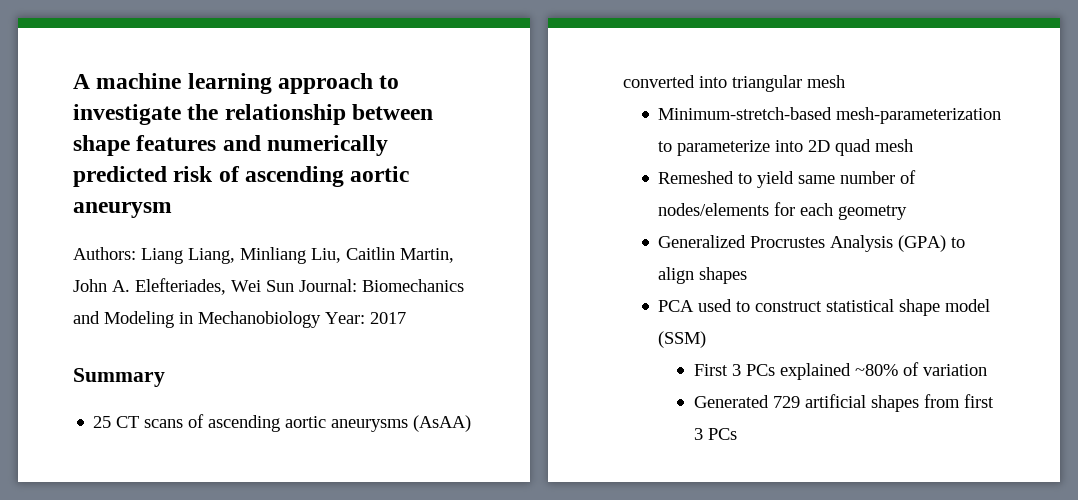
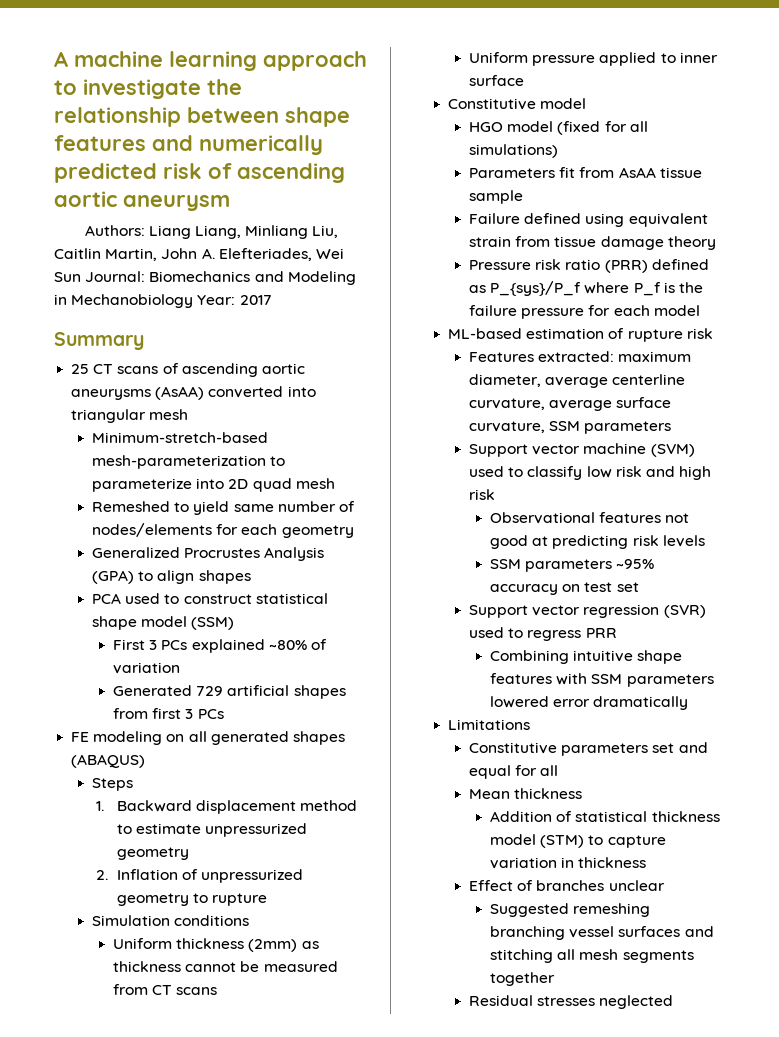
(737, 434) none -> [71,731,345,745] [71,754,146,768] [92,778,134,791] [95,800,358,814] [116,823,308,837] [116,847,189,860] [95,869,304,883] [116,893,268,906] [92,915,250,926] [113,938,319,952] [113,961,338,972] [113,984,218,995] [469,52,718,66] [469,75,525,86] [448,98,587,110] [469,121,648,135] [469,144,559,158] [469,167,702,178] [469,190,524,204] [469,213,708,227] [469,236,716,250] [469,259,709,273] [469,281,703,296] [469,305,700,319] [448,328,713,342] [469,351,692,362] [469,374,686,388] [469,397,672,411] [469,421,672,434] [469,443,695,457] [469,466,712,480] [469,489,496,500] [490,512,690,524] [490,535,705,549] [490,559,655,572] [490,582,639,595] [469,604,706,618] [469,627,617,641] [490,650,683,664] [490,673,714,687] [490,696,689,710] [448,719,531,730] [469,742,708,756] [469,765,559,779] [469,788,583,799] [490,811,720,822] [490,834,666,848] [490,857,647,869] [469,880,665,891] [490,903,651,917] [490,926,714,940] [490,949,694,963] [490,972,556,986] [469,995,674,1009] // FE modeling on all generated shapes (ABAQUS) // Steps // 1. Backward displacement method to estimate unpressurized geometry // 2. Inflation of unpressurized geometry to rupture // Simulation conditions // Uniform thickness (2mm) as thickness cannot be measured from CT scans // Uniform pressure applied to inner surface // Constitutive model // HGO model (fixed for all simulations) // Parameters fit from AsAA tissue sample // Failure defined using equivalent strain from tissue damage theory // Pressure risk ratio (PRR) defined as P_{sys}/P_f where P_f is the failure pressure for each model // ML-based estimation of rupture risk // Features extracted: maximum diameter, average centerline curvature, average surface curvature, SSM parameters // Support vector machine (SVM) used to classify low risk and high risk // Observational features not good at predicting risk levels // SSM parameters ~95% accuracy on test set // Support vector regression (SVR) used to regress PRR // Combining intuitive shape features with SSM parameters lowered error dramatically // Limitations // Constitutive parameters set and equal for all // Mean thickness // Addition of statistical thickness model (STM) to capture variation in thickness // Effect of branches unclear // Suggested remeshing branching vessel surfaces and stitching all mesh segments together // Residual stresses neglected

